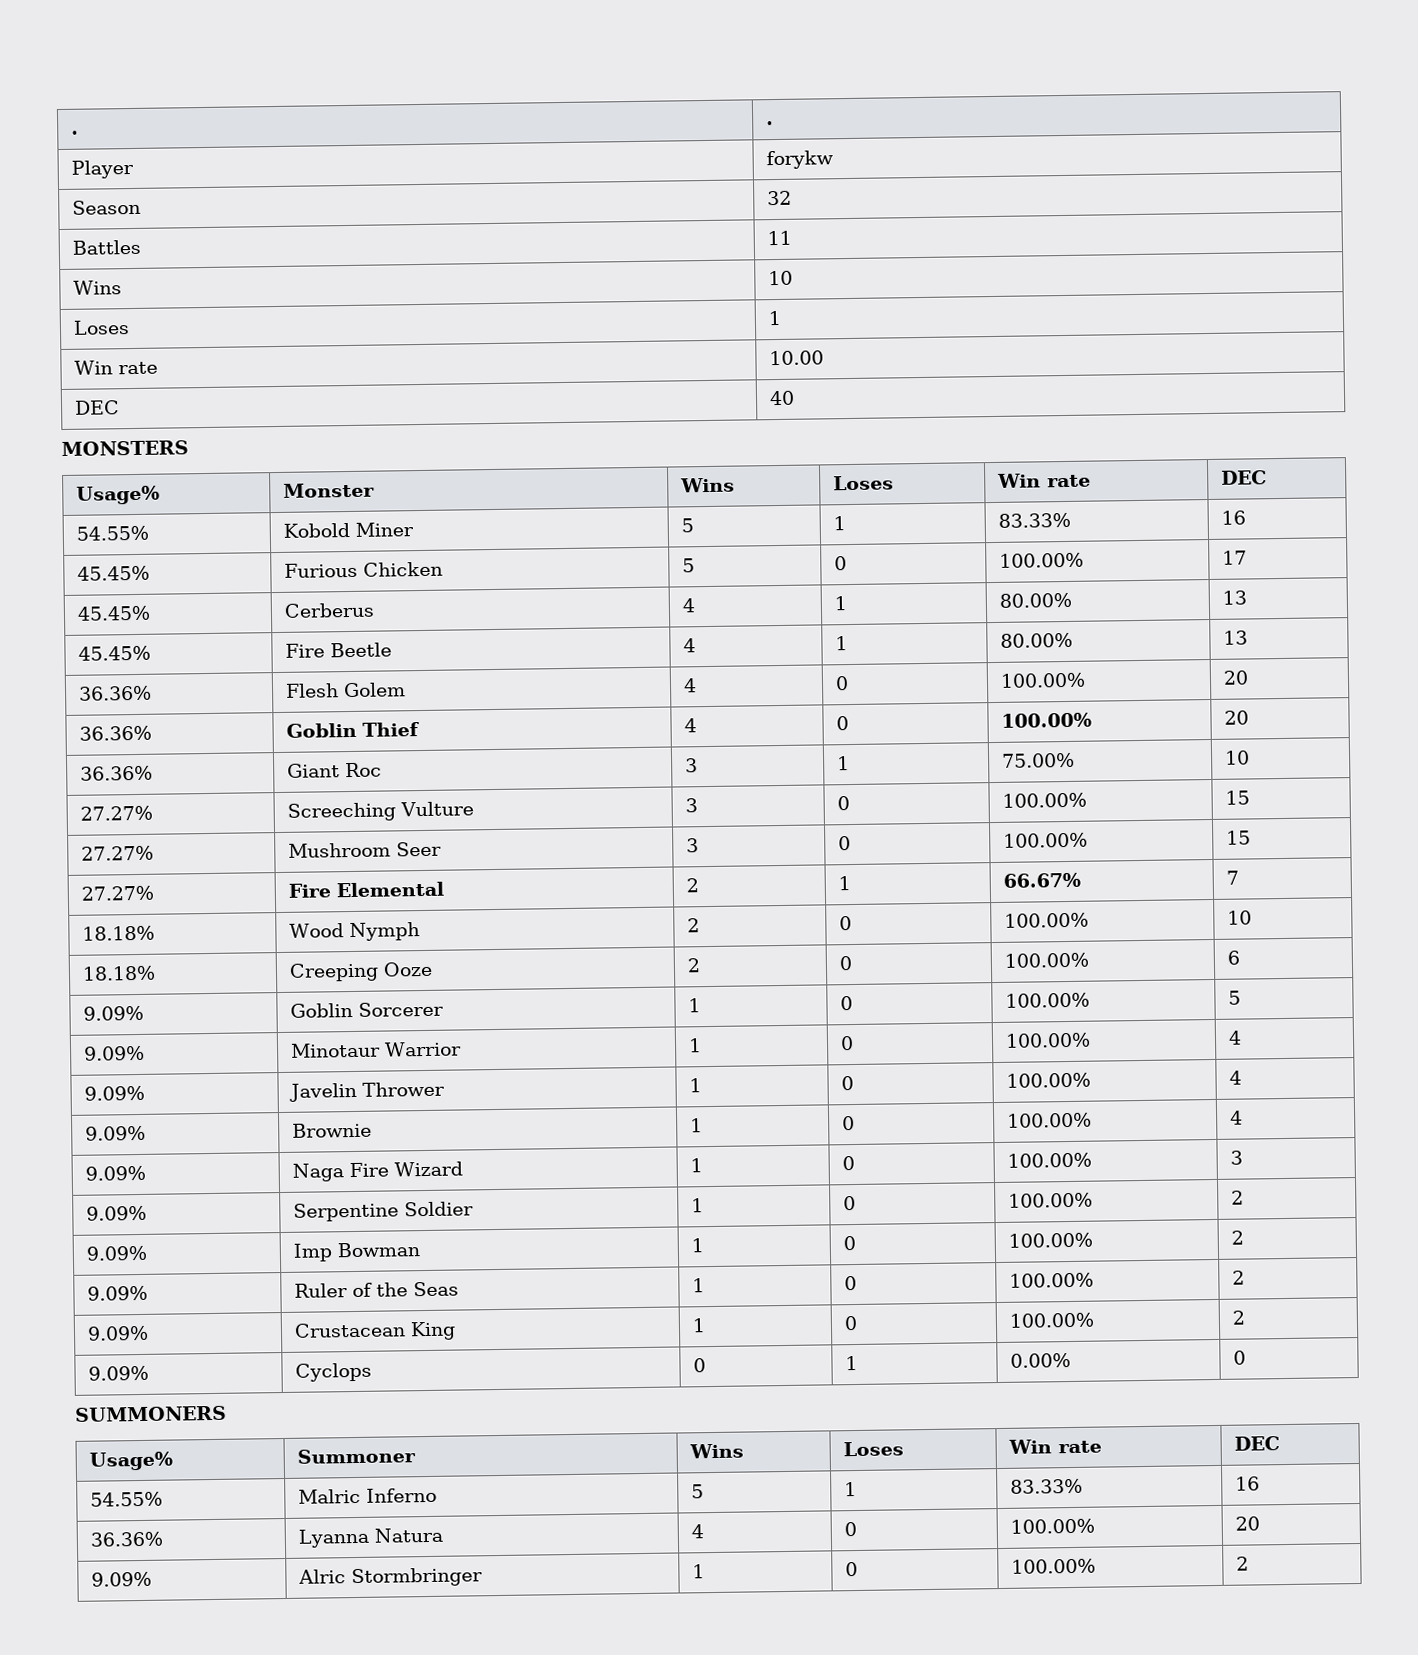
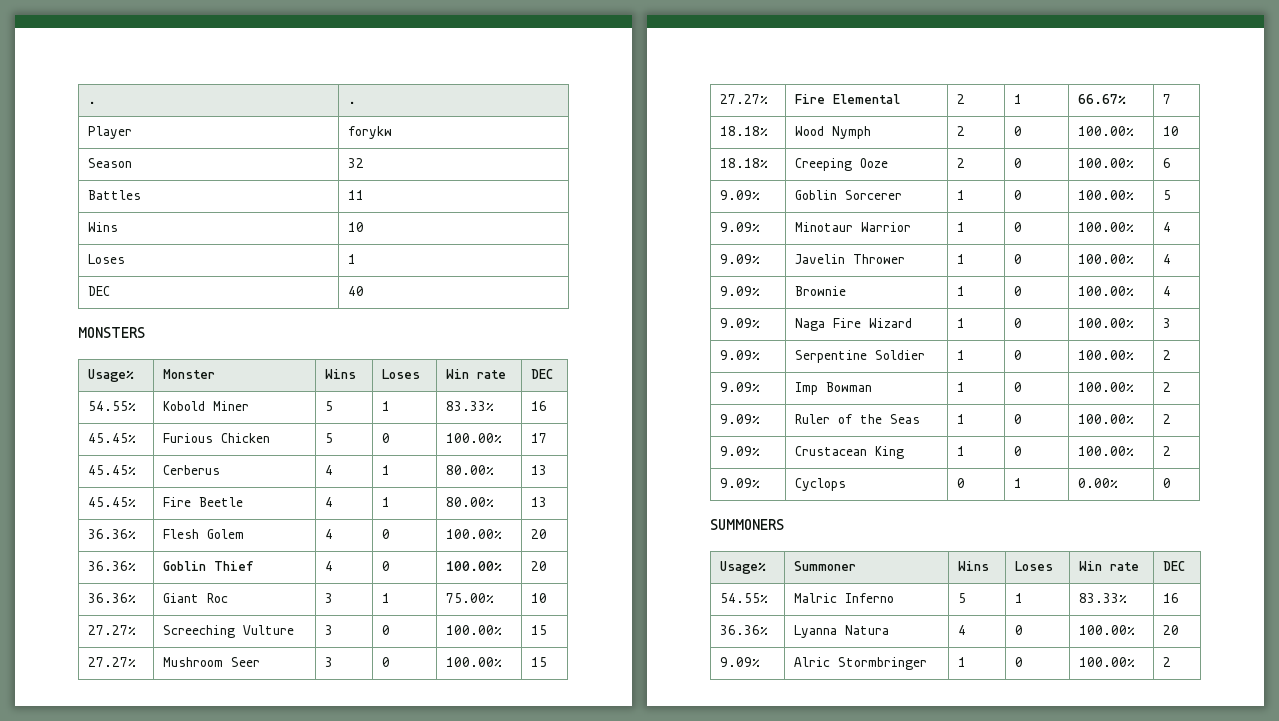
[74,360,159,375] [769,350,825,366] // Win rate | 10.00 -> (356, 259) none

